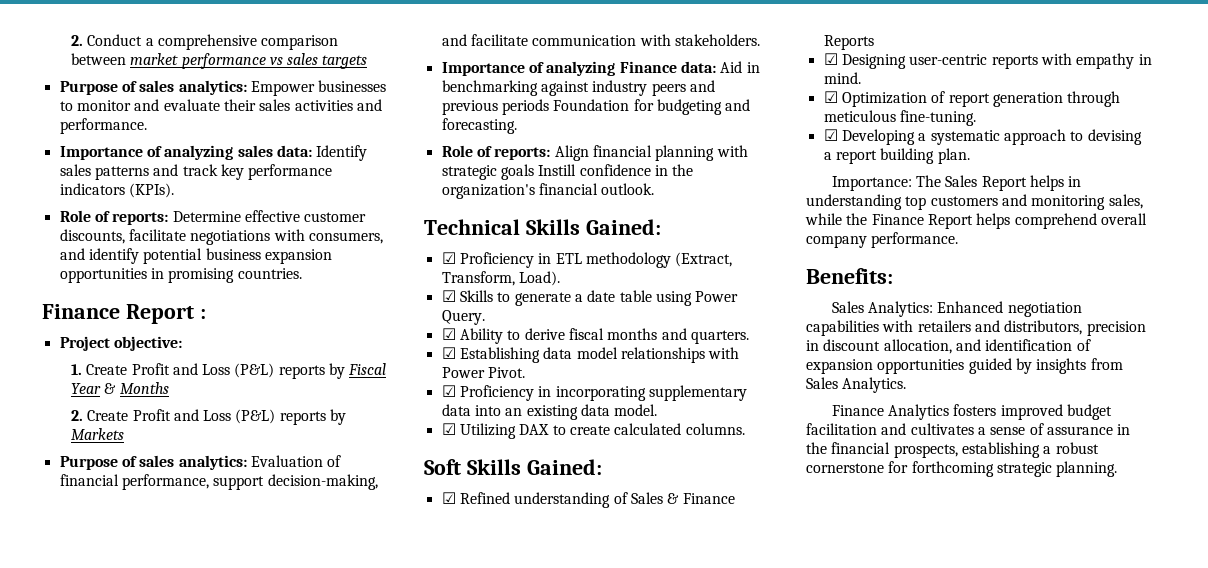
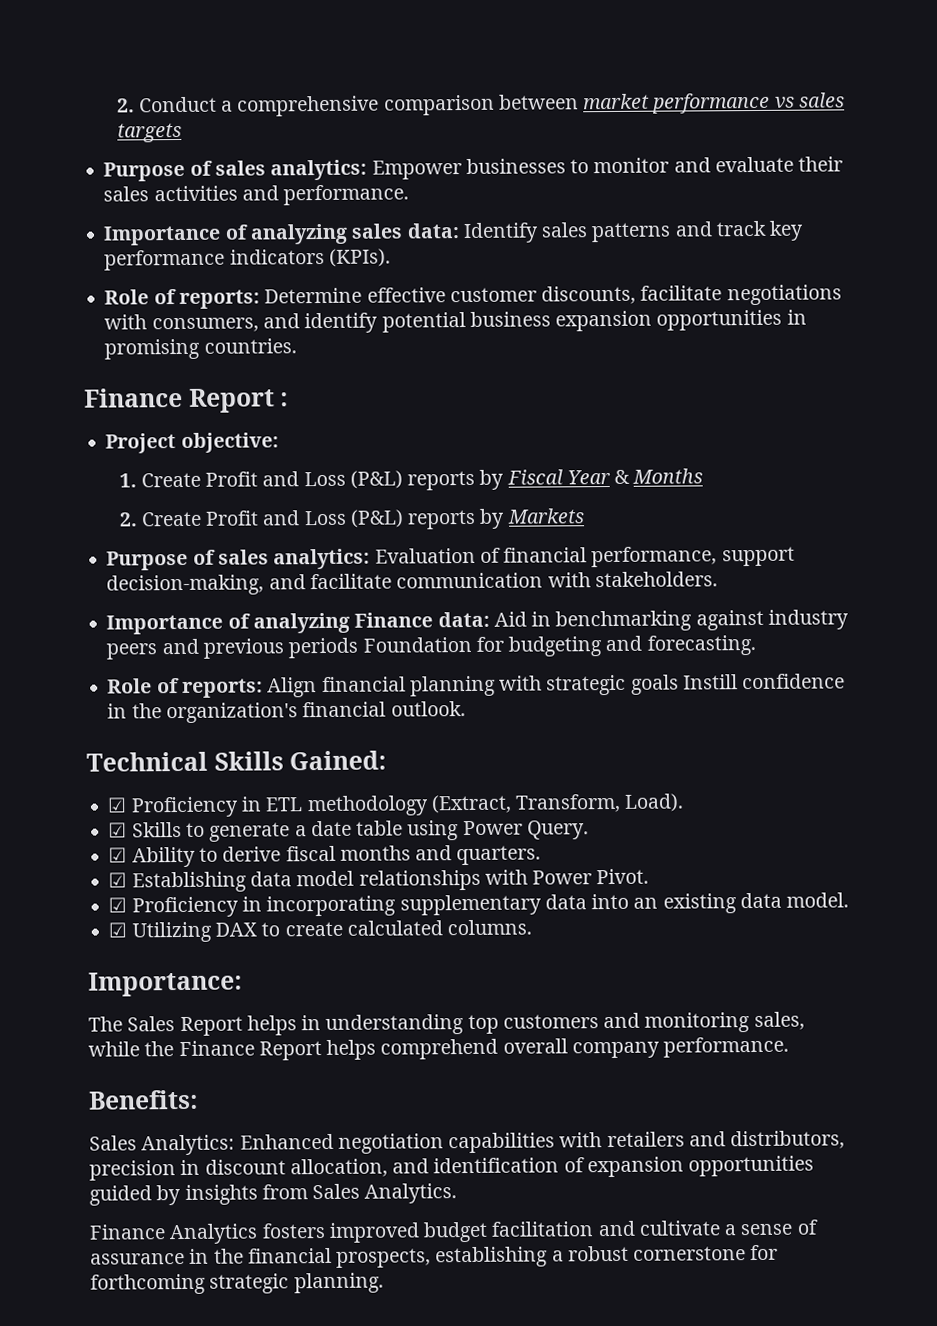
[424,459,602,475] [441,492,735,508] [823,35,874,50] [823,53,1152,69] [823,72,861,84] [823,91,1121,107] [823,110,976,126] [823,129,1142,145] [823,148,970,164] [831,176,912,191] Soft Skills Gained: // ☑ Refined understanding of Sales & Finance Reports // ☑ Designing user-centric reports with empathy in mind. // ☑ Optimization of report generation through meticulous fine-tuning. // ☑ Developing a systematic approach to devising a report building plan. // Importance: -> [88,971,242,997] Importance: //
[910,423,974,435] cultivates -> [638,1220,721,1236] cultivate

